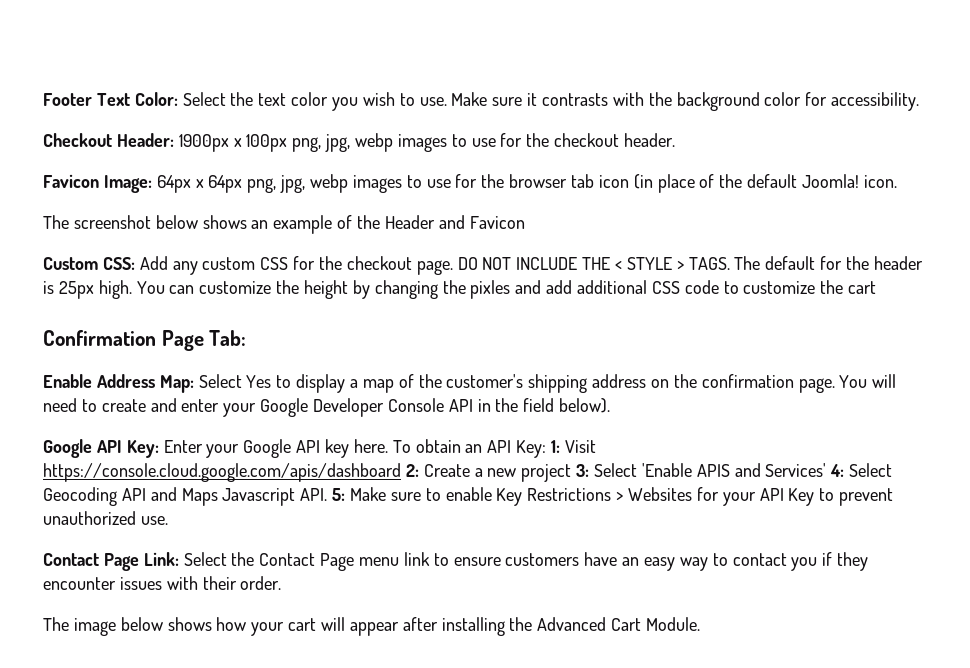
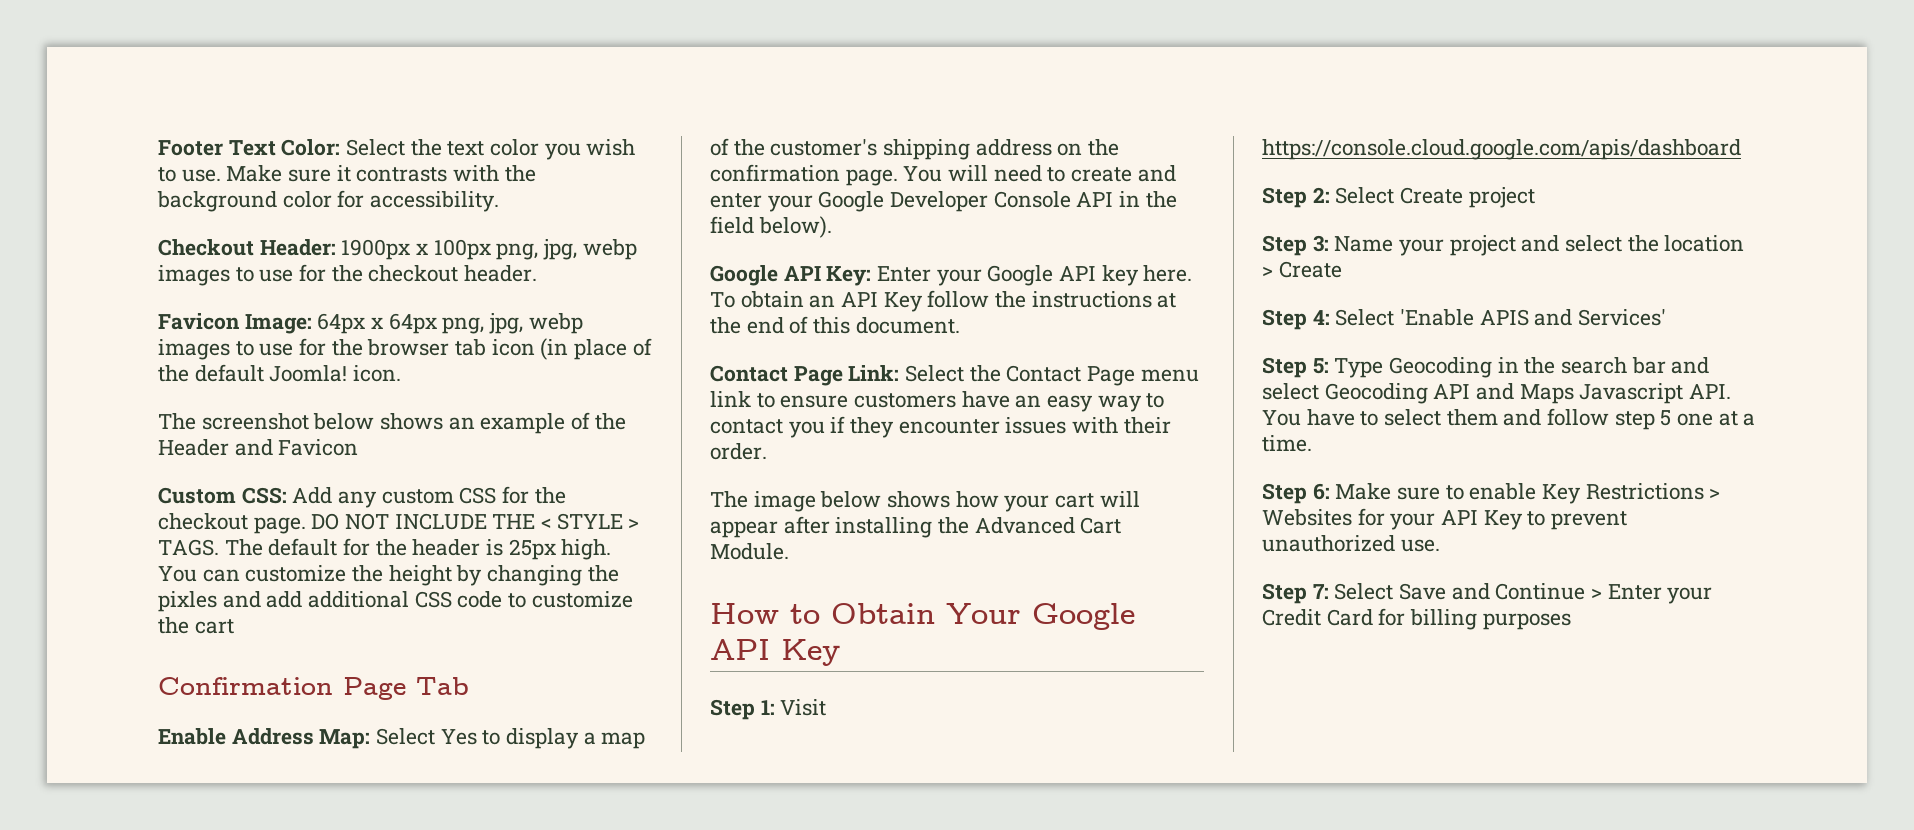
[209,330,247,346] Tab: -> [416,677,469,695] Tab
[516,440,596,458] [43,463,893,482] [43,487,894,506] [43,511,168,525] Key: 1: Visit https://console.cloud.google.com/apis/dashboard 2: Create a new project 3: Select 'Enable APIS and Services' 4: Select Geocoding API and Maps Javascript API. 5: Make sure to enable Key Restrictions > Websites for your API Key to prevent unauthorized use. -> [883,290,1177,312] [710,316,960,334] Key follow the instructions at the end of this document.
(701, 624) none -> [710,603,1135,630] [710,639,840,666] [710,699,827,720] [1262,139,1741,160] [1262,187,1535,208] [1262,235,1745,256] [1262,261,1342,278] [1262,309,1667,330] [1262,357,1710,378] [1262,383,1732,404] [1262,408,1756,430] [1262,435,1312,452] [1262,483,1721,504] [1262,508,1628,530] [1262,535,1440,552] [1262,583,1713,604] [1262,608,1571,630] // How to Obtain Your Google API Key // Step 1: Visit https://console.cloud.google.com/apis/dashboard // Step 2: Select Create project // Step 3: Name your project and select the location > Create // Step 4: Select 'Enable APIS and Services' // Step 5: Type Geocoding in the search bar and select Geocoding API and Maps Javascript API. You have to select them and follow step 5 one at a time. // Step 6: Make sure to enable Key Restrictions > Websites for your API Key to prevent unauthorized use. // Step 7: Select Save and Continue > Enter your Credit Card for billing purposes

